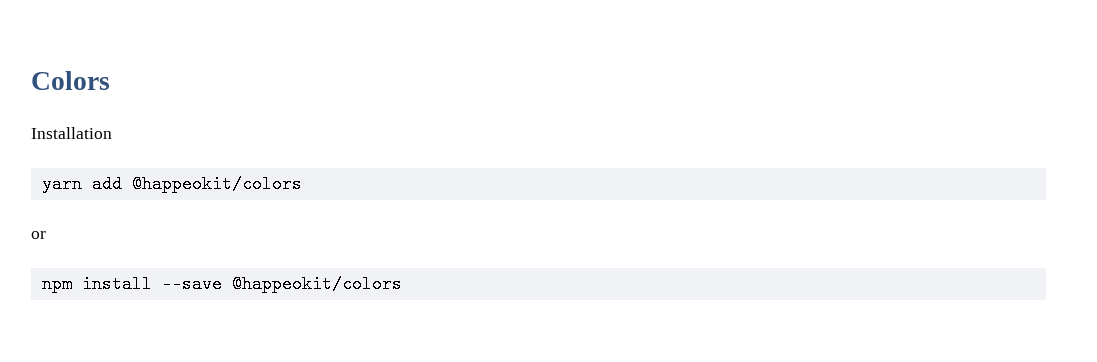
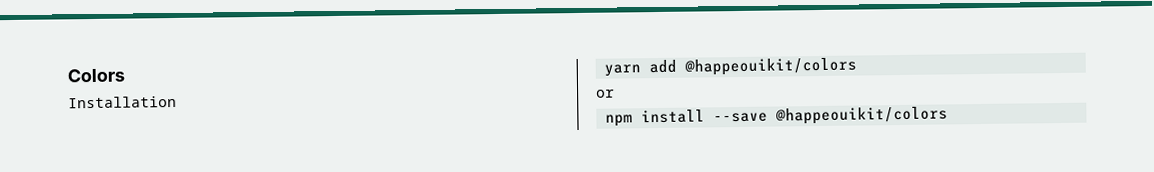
[131,175,302,193] @happeokit/colors -> [683,57,857,76] @happeouikit/colors
[231,275,402,293] @happeokit/colors -> [774,106,948,125] @happeouikit/colors

